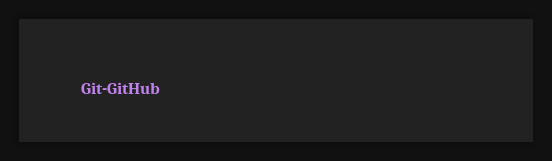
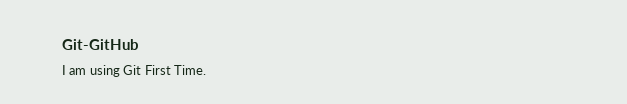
(160, 88) none -> [62,65,206,77] // I am using Git First Time.

